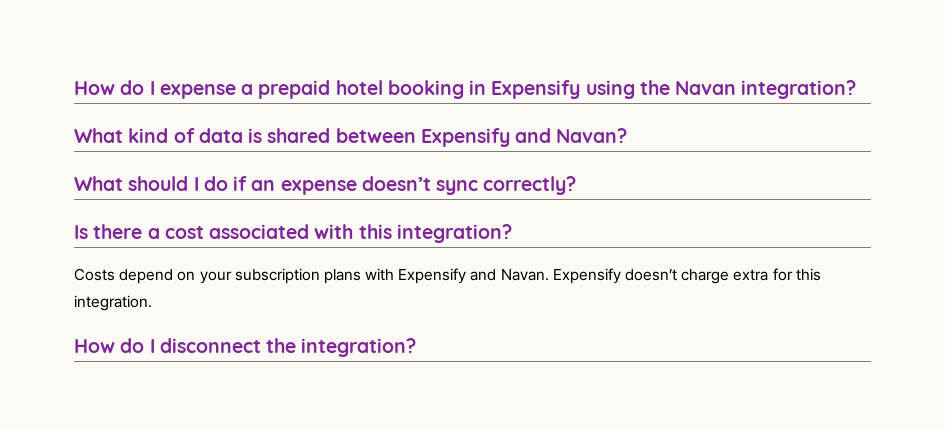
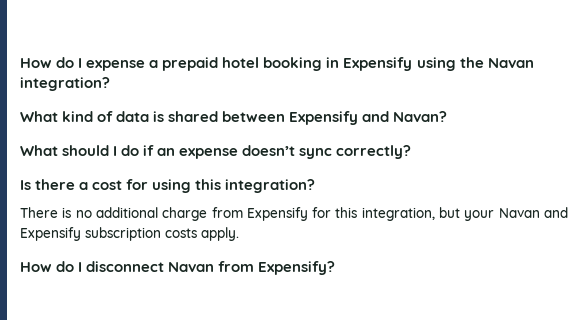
[209,224,354,239] associated with -> [126,179,192,193] for using
[74,268,821,284] [74,295,152,311] Costs depend on your subscription plans with Expensify and Navan. Expensify doesn’t charge extra for this integration. -> [20,207,569,221] [20,227,239,241] There is no additional charge from Expensify for this integration, but your Navan and Expensify subscription costs apply.
[266,338,417,357] the integration? -> [168,261,336,275] Navan from Expensify?

